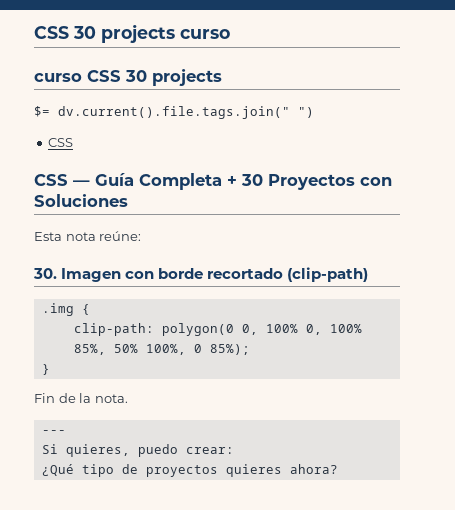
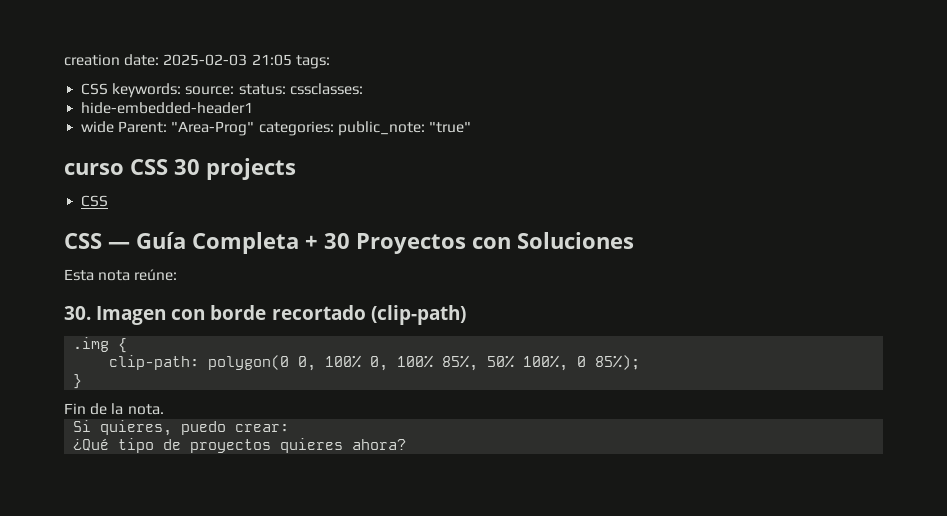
[34,24,230,43] CSS 30 projects curso -> [64,54,330,69] [81,83,363,98] [81,102,254,114] [81,121,471,136] creation date: 2025-02-03 21:05 tags: // CSS keywords: source: status: cssclasses: // hide-embedded-header1 // wide Parent: "Area-Prog" categories: public_note: "true"
[34,106,314,119] // $= dv.current().file.tags.join(" ") -> (296, 169) none
[41,430,66,434] // --- -> (164, 409) none

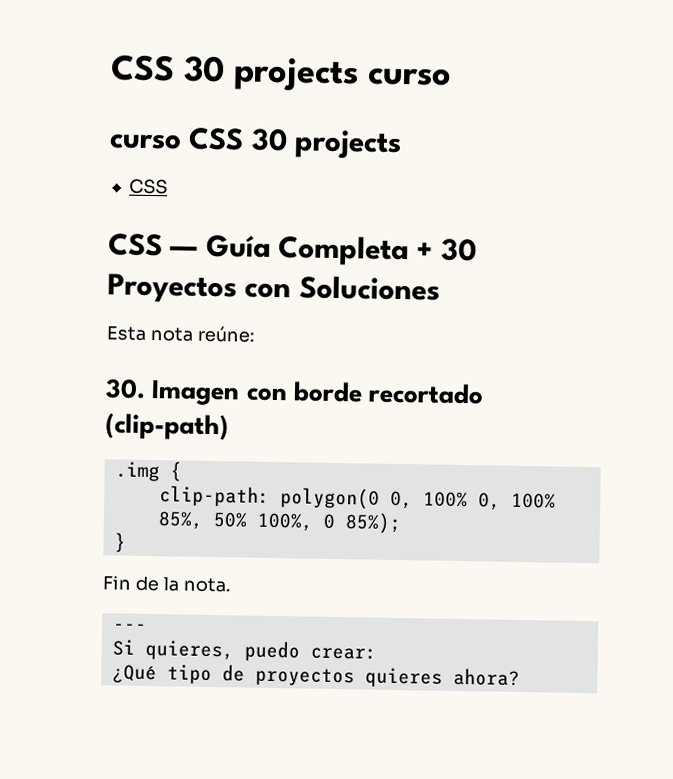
[64,54,330,69] [81,83,363,98] [81,102,254,114] [81,121,471,136] creation date: 2025-02-03 21:05 tags: // CSS keywords: source: status: cssclasses: // hide-embedded-header1 // wide Parent: "Area-Prog" categories: public_note: "true" -> [110,54,452,92] CSS 30 projects curso
(164, 409) none -> [112,623,147,631] // ---

